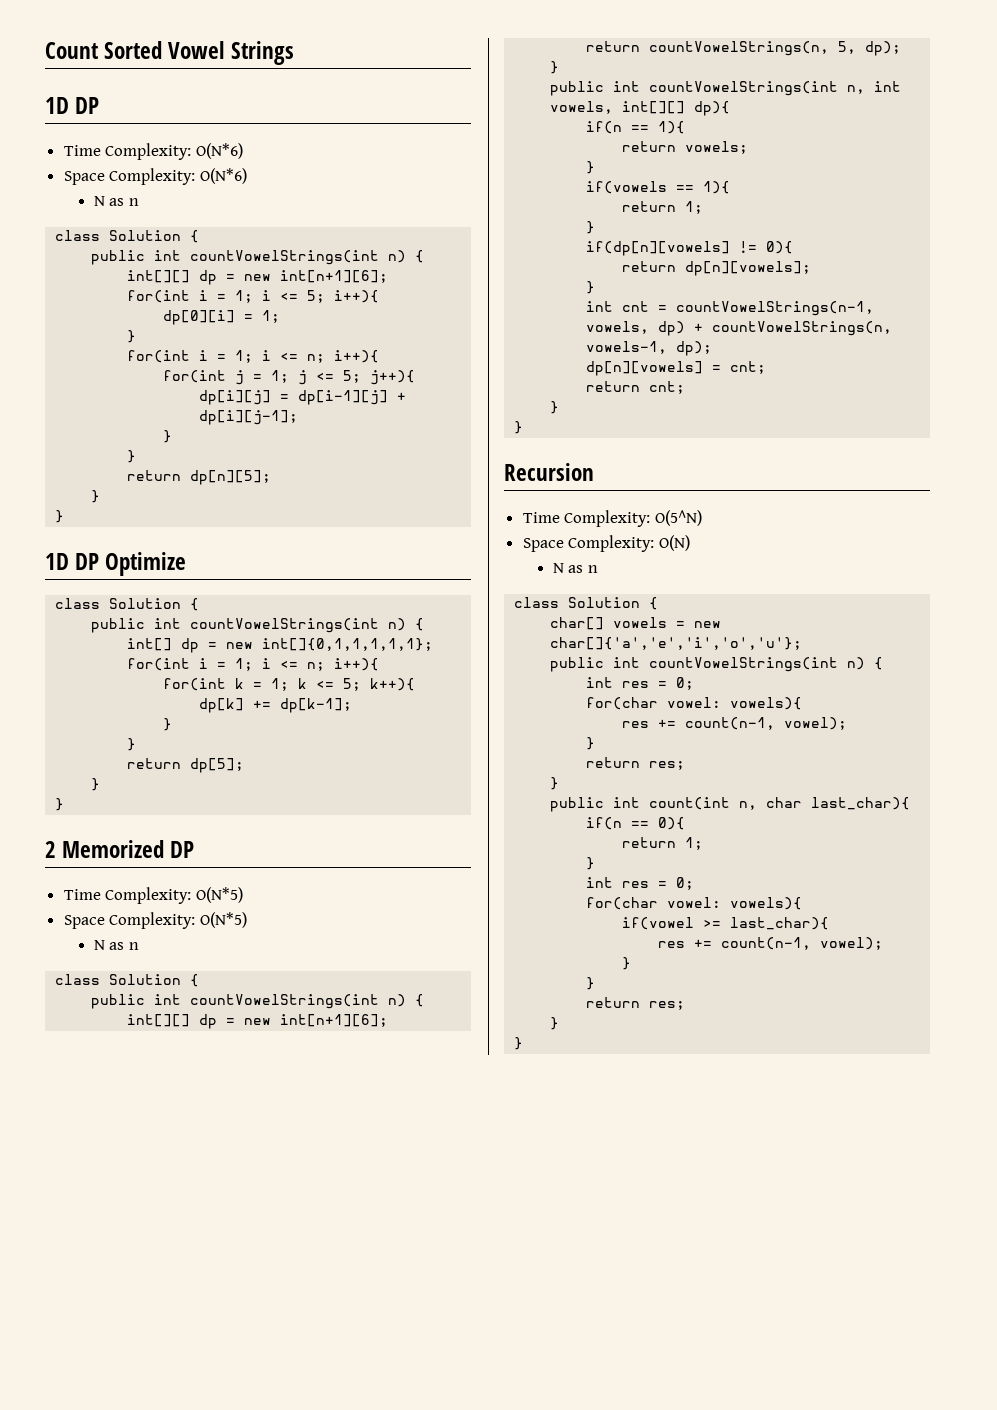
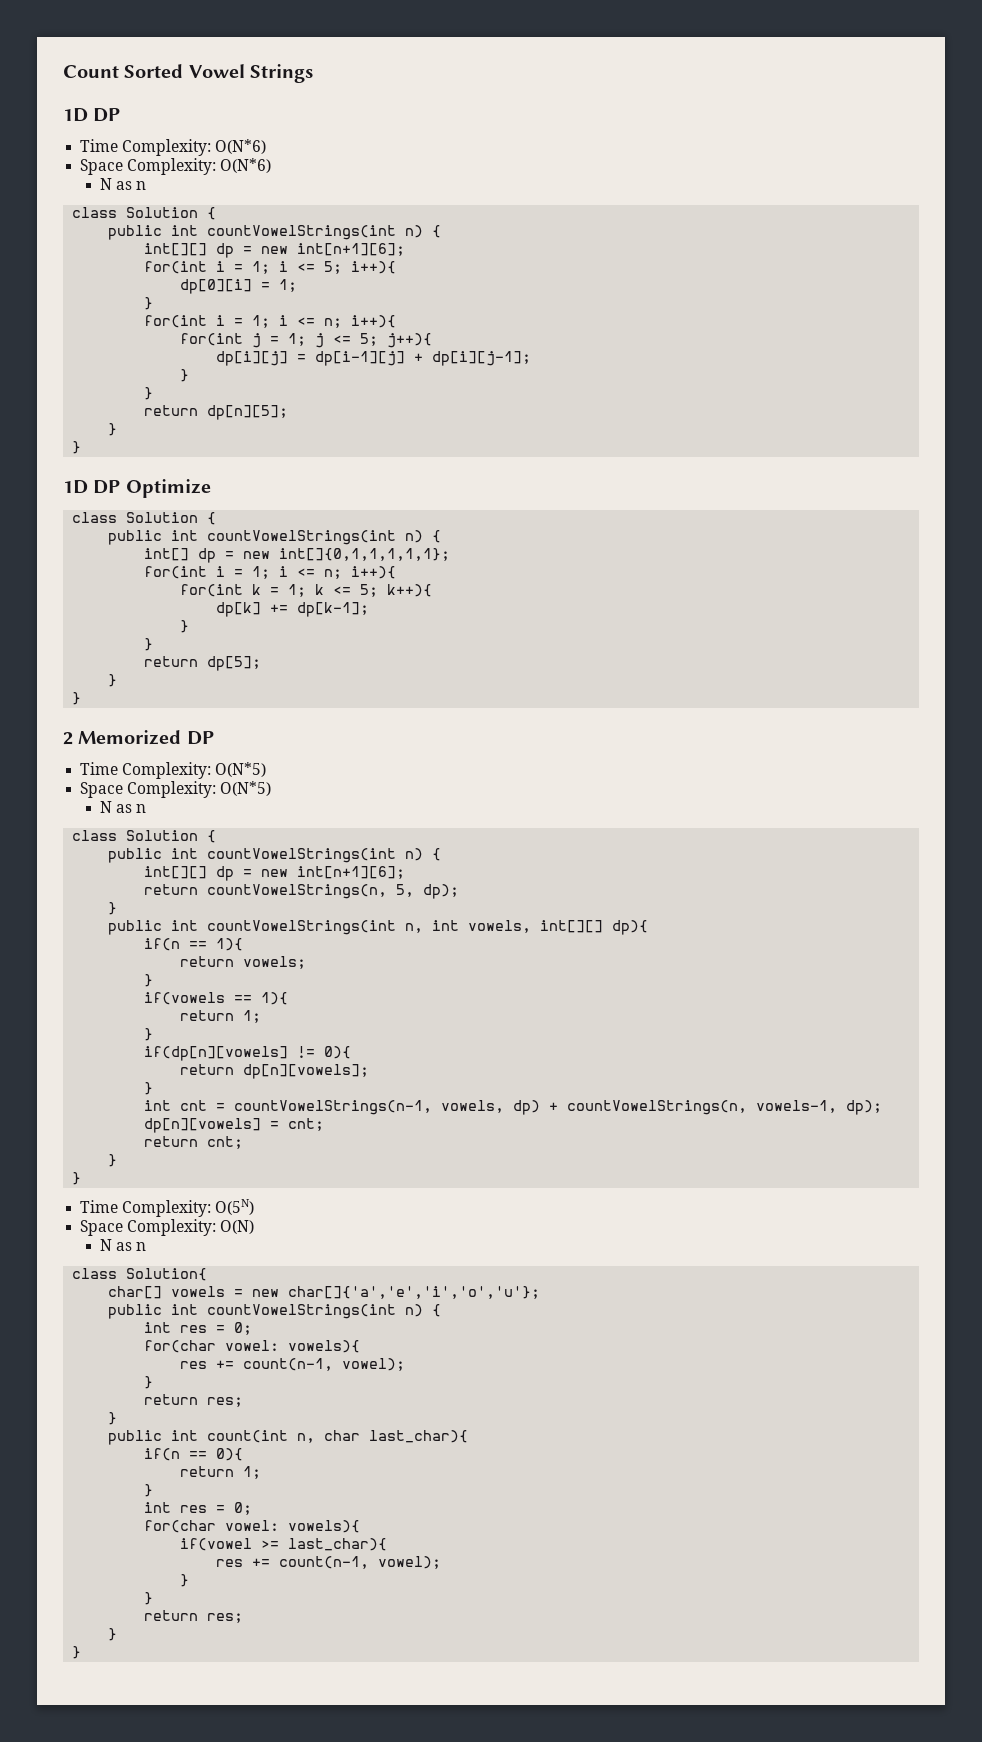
[504,463,594,481] [522,510,702,527] // Recursion // Time Complexity: O(5^N) -> [80,1199,255,1217] // Time Complexity: O(5N)
[568,597,659,610] Solution { -> [126,1268,208,1281] Solution{

